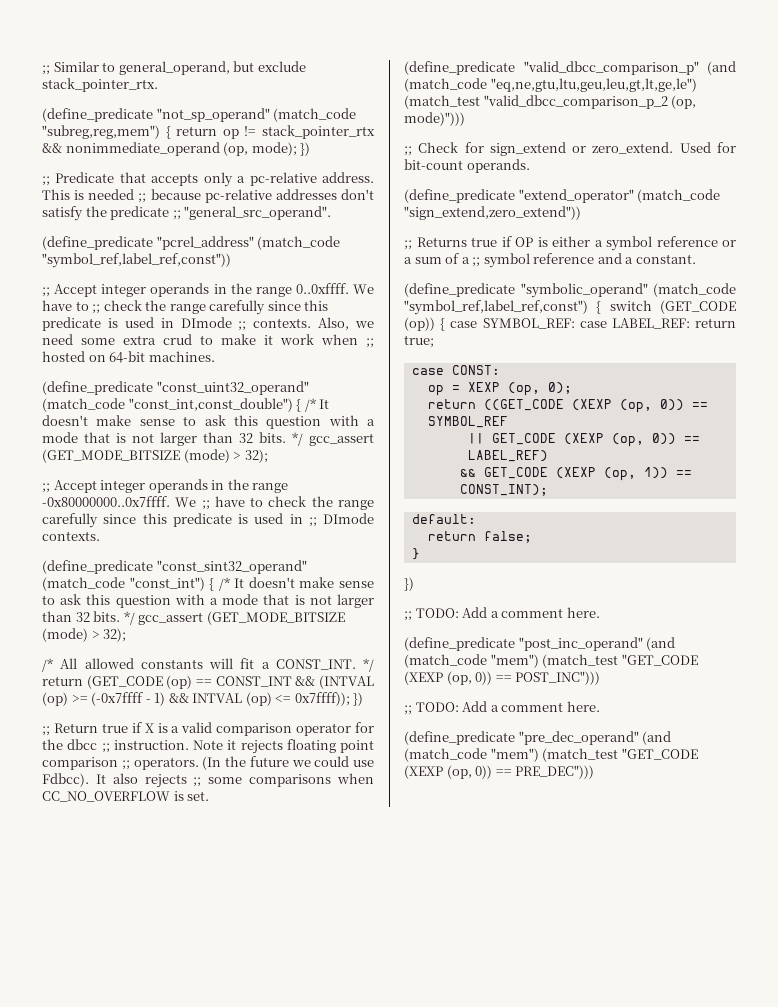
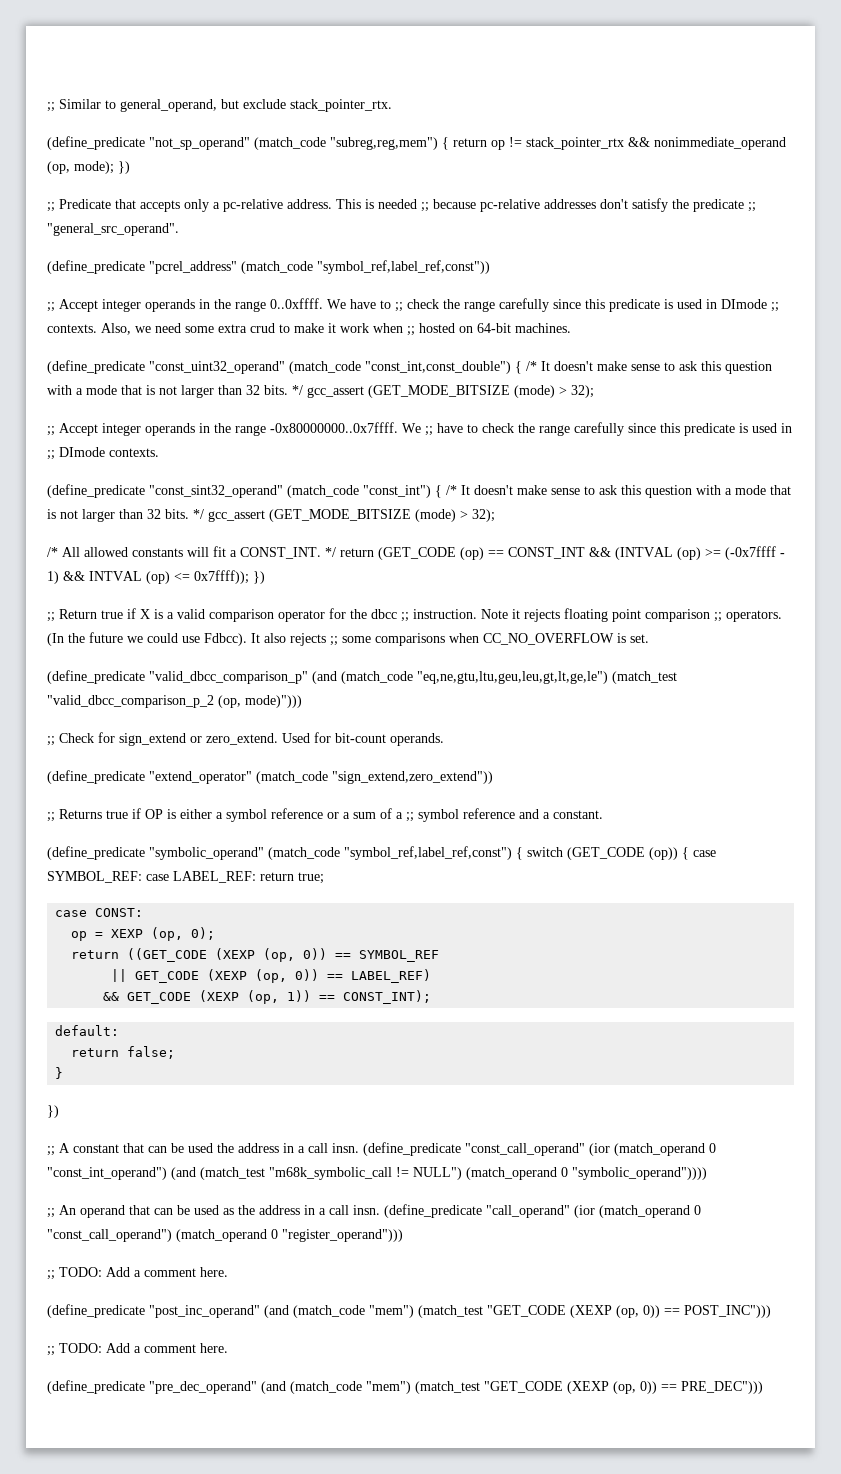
(414, 584) none -> [47,1142,716,1156] [47,1167,707,1180] [47,1204,701,1218] [47,1229,403,1242] // ;; A constant that can be used the address in a call insn. (define_predicate "const_call_operand" (ior (match_operand 0 "const_int_operand") (and (match_test "m68k_symbolic_call != NULL") (match_operand 0 "symbolic_operand")))) // ;; An operand that can be used as the address in a call insn. (define_predicate "call_operand" (ior (match_operand 0 "const_call_operand") (match_operand 0 "register_operand")))

